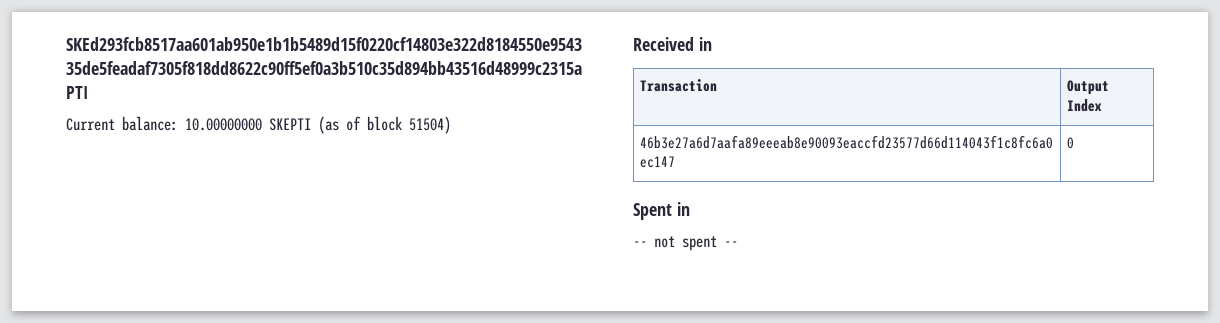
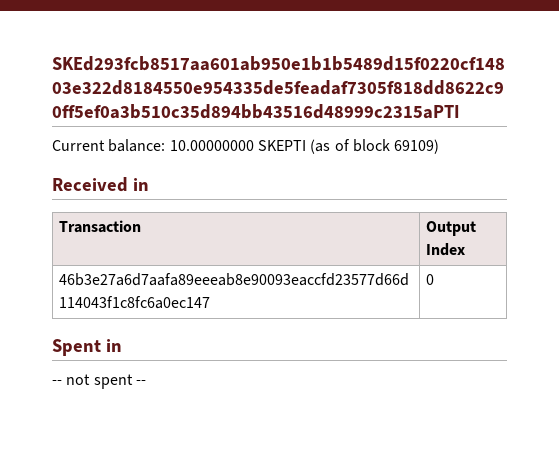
[409,116,451,134] 51504) -> [394,139,440,154] 69109)

